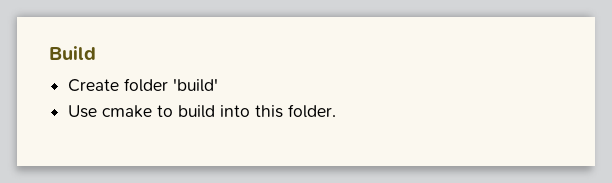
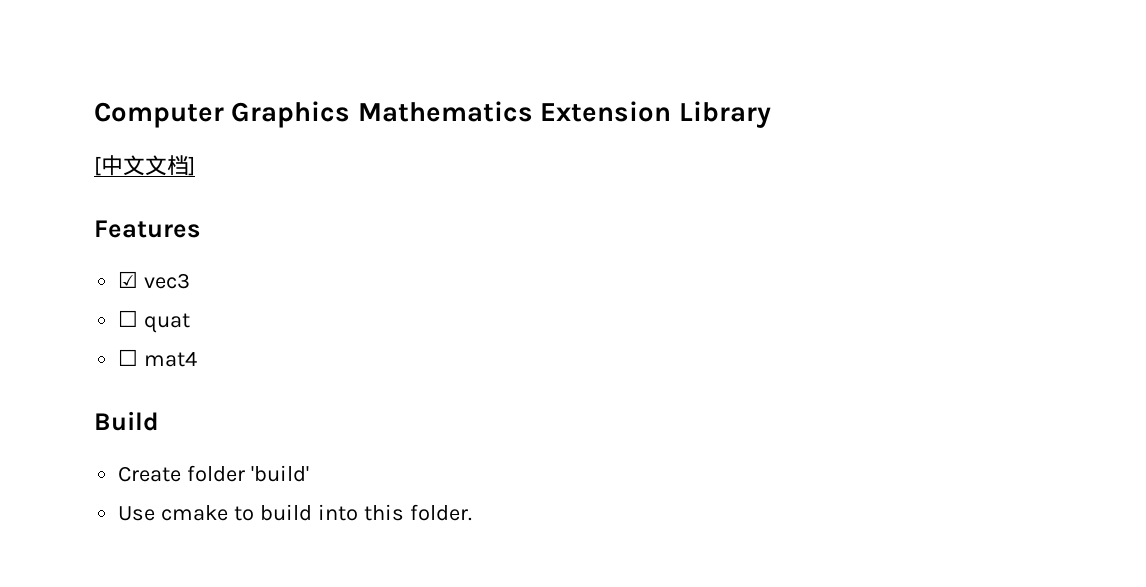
(49, 53) none -> [94,101,771,128] [94,155,195,176] [94,220,200,238] [118,271,191,289] [118,310,191,333] [118,349,198,367] Computer Graphics Mathematics Extension Library // [中文文档] // Features // ☑ vec3 // ☐ quat // ☐ mat4 //

